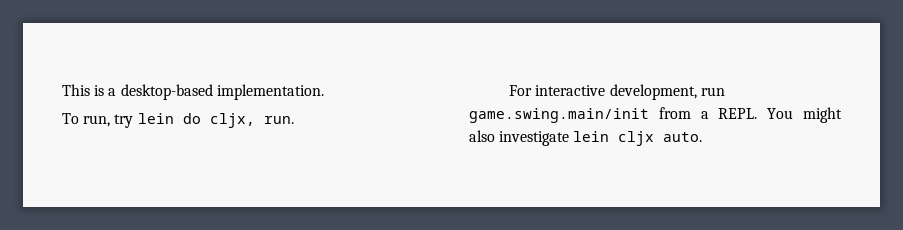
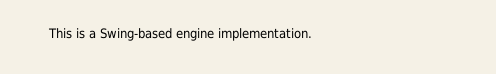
[120,84,213,100] desktop-based -> [100,28,214,41] Swing-based engine
[62,113,294,128] [509,84,725,100] [469,107,842,123] [469,130,703,146] // To run, try lein do cljx, run. // For interactive development, run game.swing.main/init from a REPL. You might also investigate lein cljx auto. -> (312, 34) none

